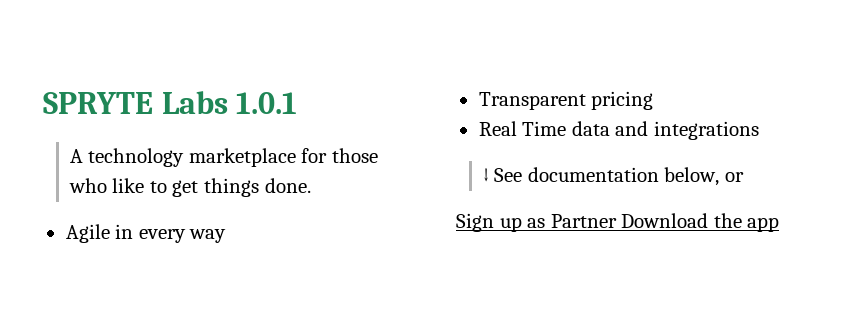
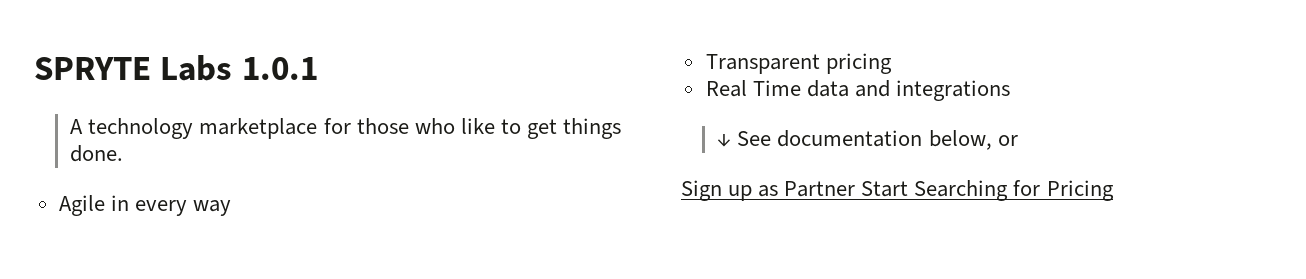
[621,213,780,232] Download the app -> [861,180,1114,201] Start Searching for Pricing

